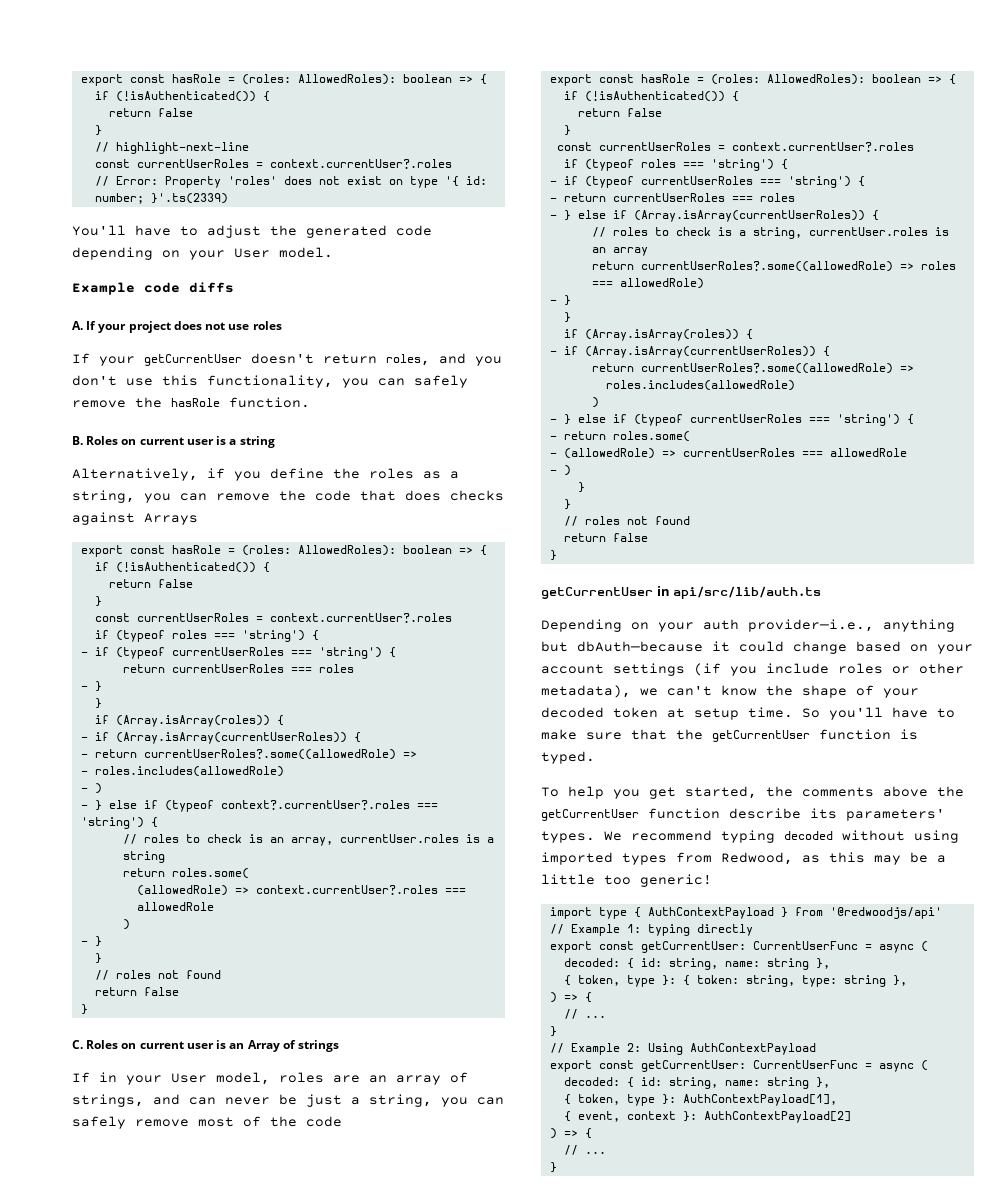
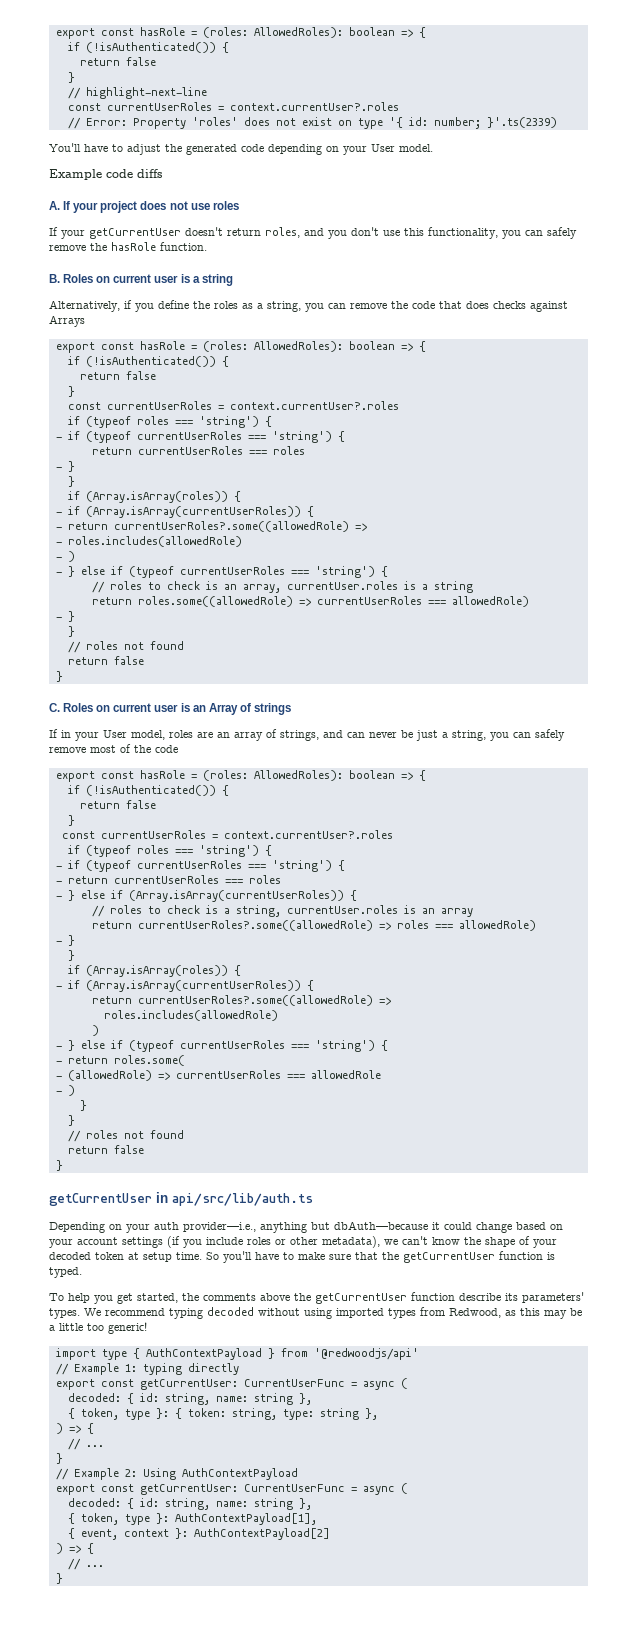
[220,800,410,810] context?.currentUser?.roles -> [179,566,285,575] currentUserRoles
[171,868,249,879] [136,885,466,896] [136,902,214,911] [122,919,130,930] roles.some( // (allowedRole) => context.currentUser?.roles === allowedRole // ) -> [137,596,529,607] roles.some((allowedRole) => currentUserRoles === allowedRole)

